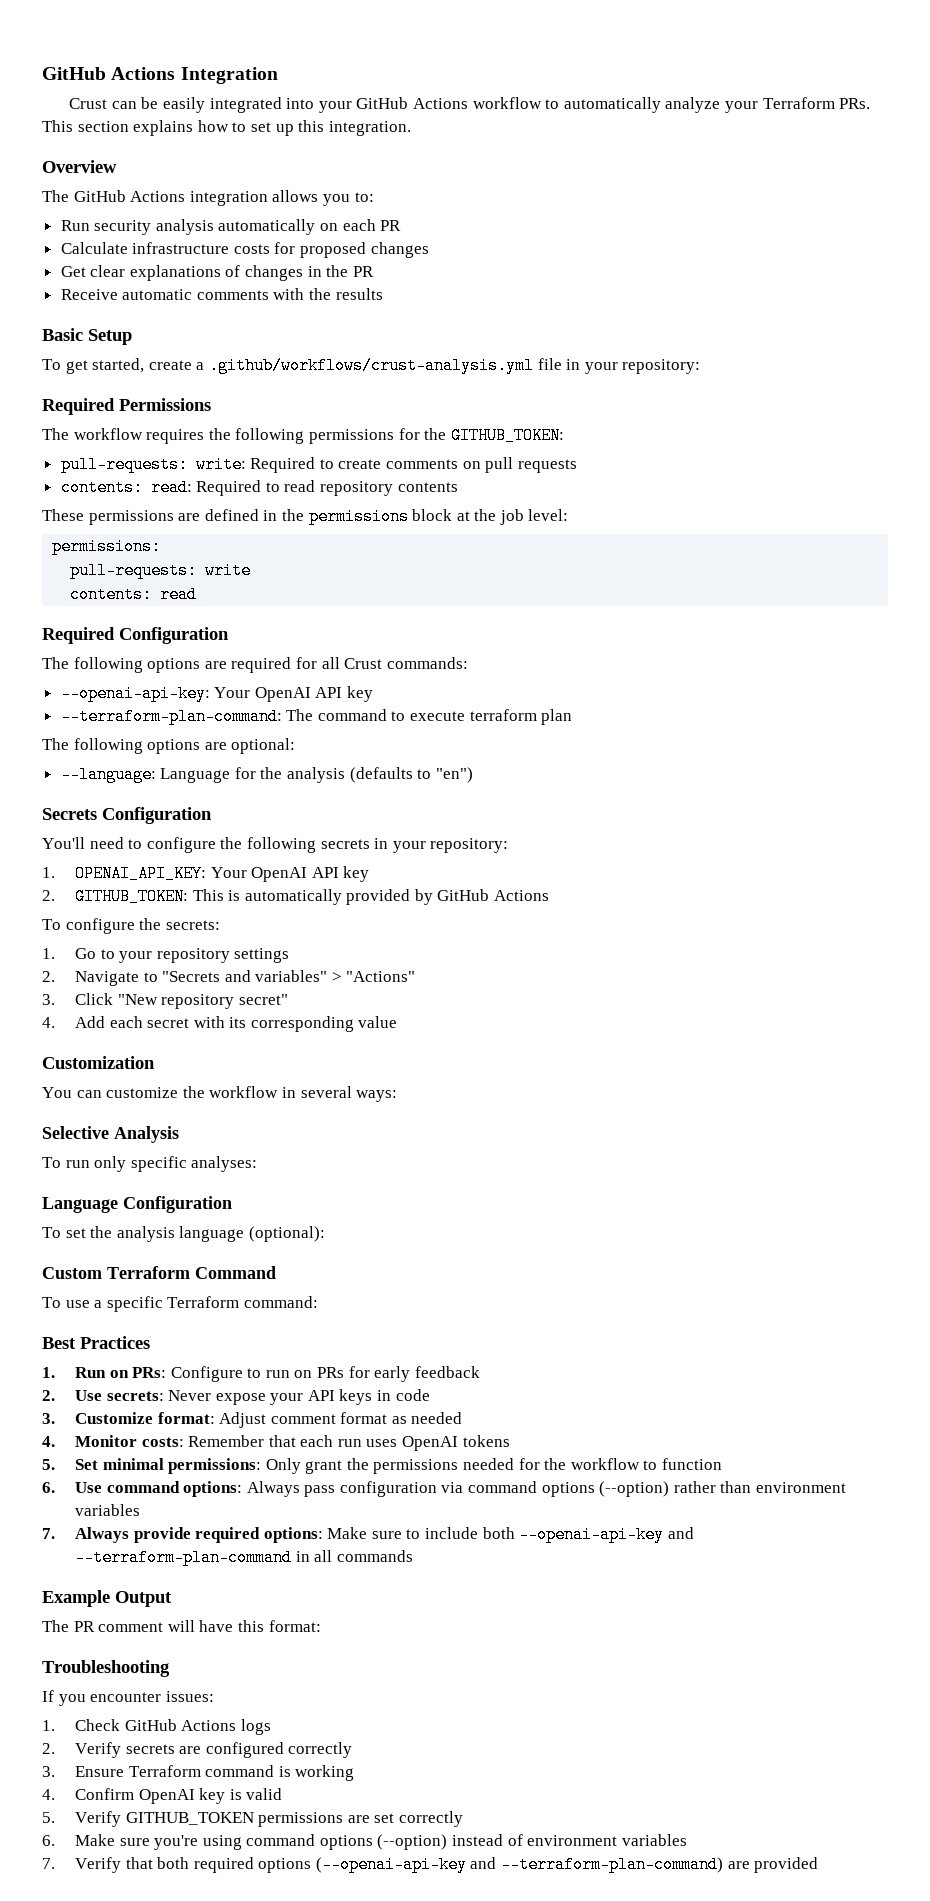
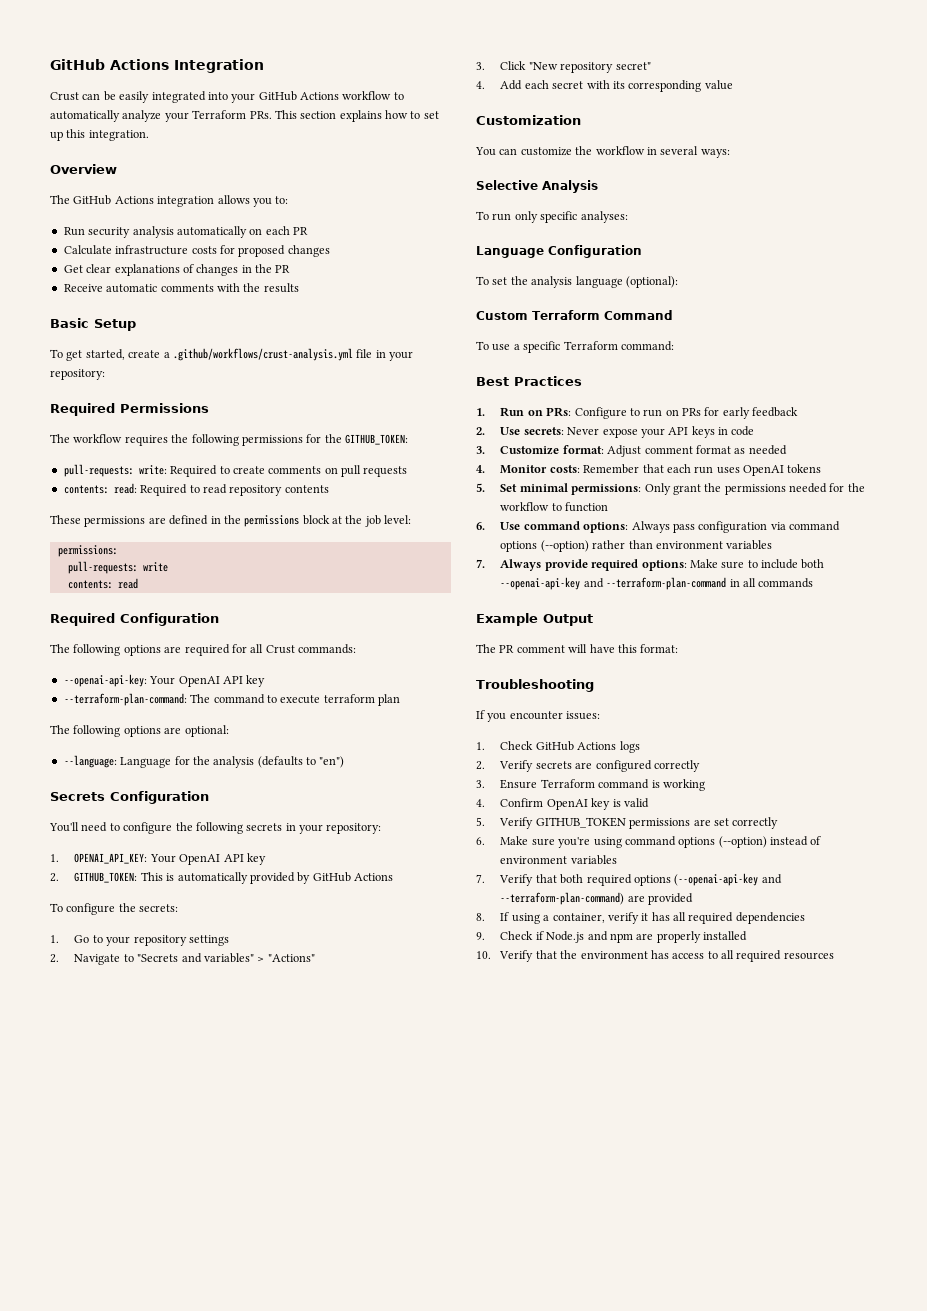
(819, 1865) none -> [476,912,805,924] [476,931,748,943] [476,950,834,962] // 8. If using a container, verify it has all required dependencies // 9. Check if Node.js and npm are properly installed // 10. Verify that the environment has access to all required resources

